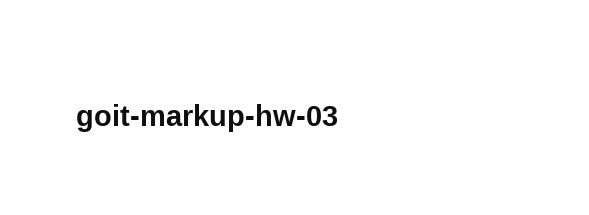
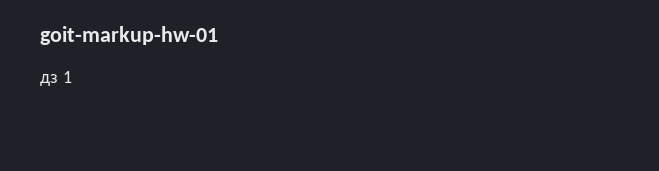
[76,104,338,132] goit-markup-hw-03 -> [40,26,218,45] [40,71,72,86] goit-markup-hw-01 // дз 1

